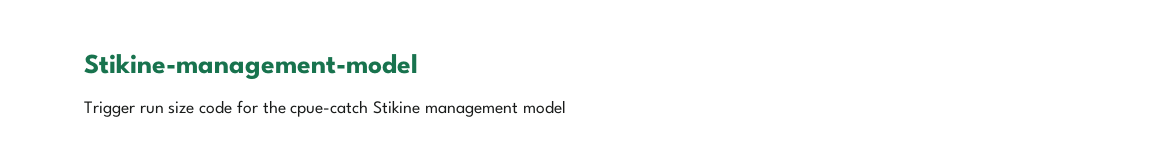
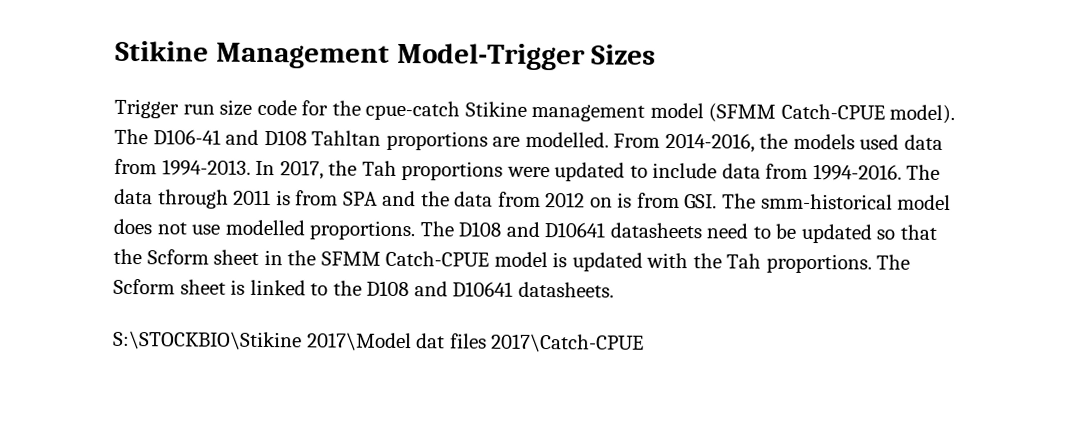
[84,54,418,80] Stikine-management-model -> [115,40,657,71] Stikine Management Model-Trigger Sizes
(566, 107) none -> [708,103,956,125] [114,128,943,153] [114,158,941,182] [114,188,952,211] [113,218,938,244] [113,248,911,274] [113,278,614,298] [113,330,645,353] (SFMM Catch-CPUE model). The D106-41 and D108 Tahltan proportions are modelled. From 2014-2016, the models used data from 1994-2013. In 2017, the Tah proportions were updated to include data from 1994-2016. The data through 2011 is from SPA and the data from 2012 on is from GSI. The smm-historical model does not use modelled proportions. The D108 and D10641 datasheets need to be updated so that the Scform sheet in the SFMM Catch-CPUE model is updated with the Tah proportions. The Scform sheet is linked to the D108 and D10641 datasheets. // S:\STOCKBIO\Stikine 2017\Model dat files 2017\Catch-CPUE

